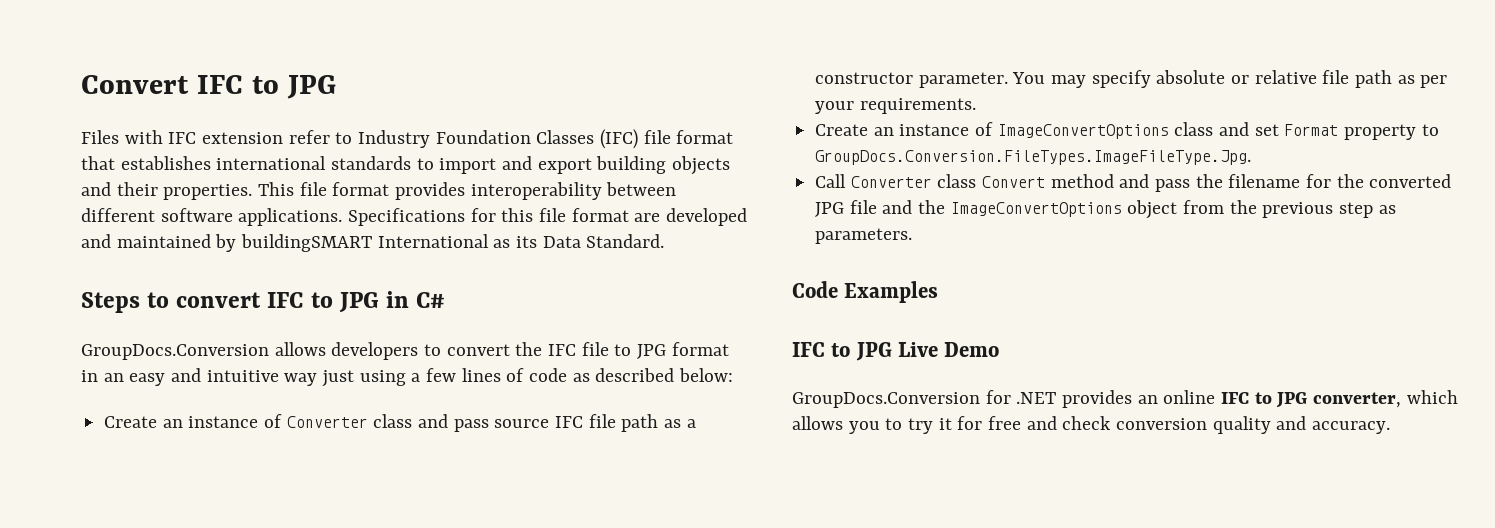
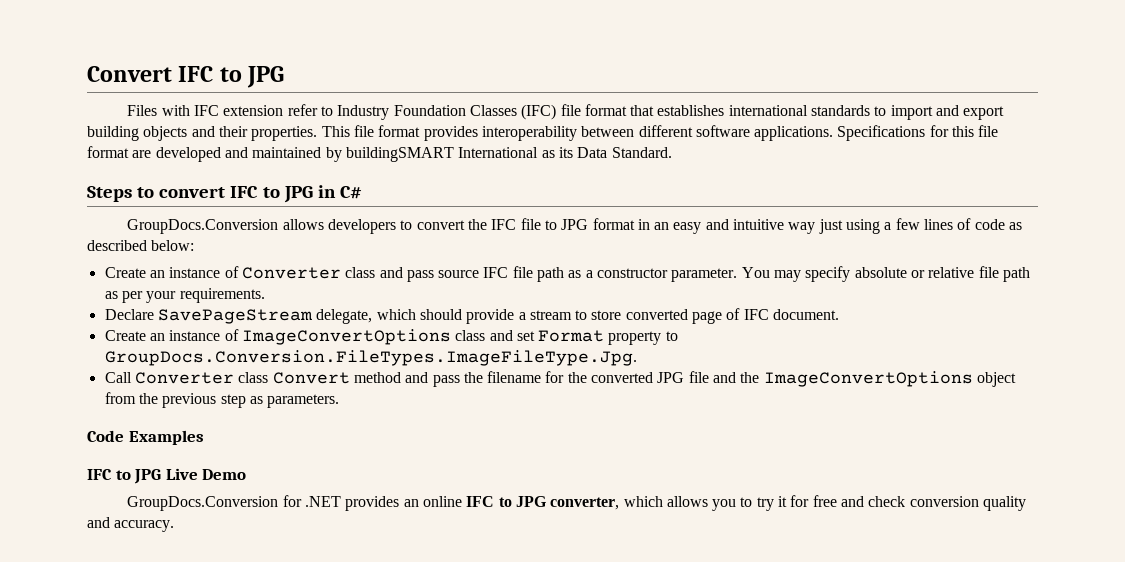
(976, 106) none -> [104,308,840,324] // Declare SavePageStream delegate, which should provide a stream to store converted page of IFC document.

